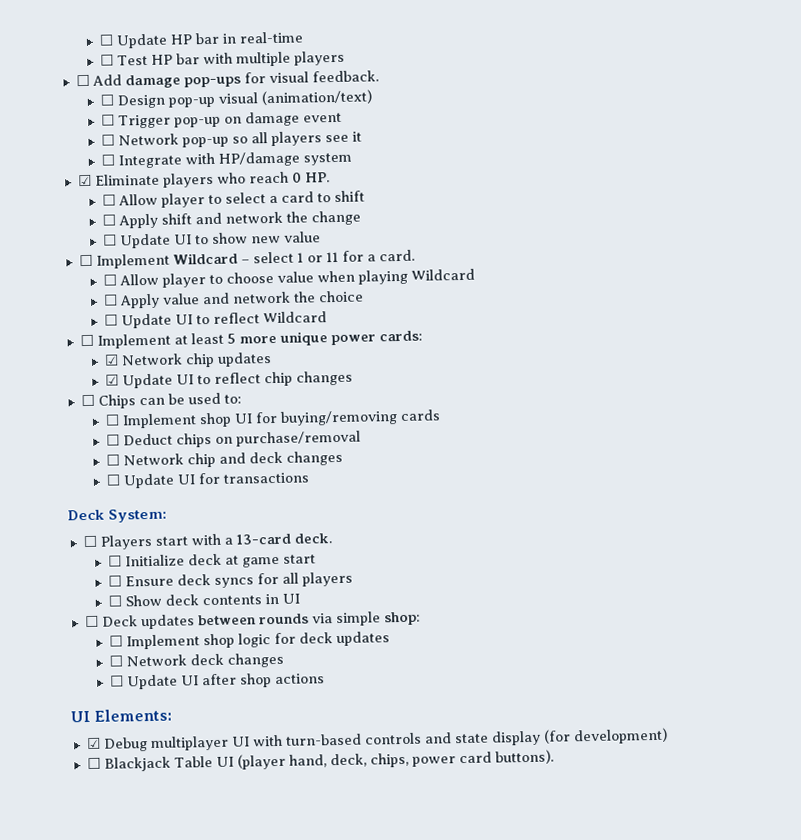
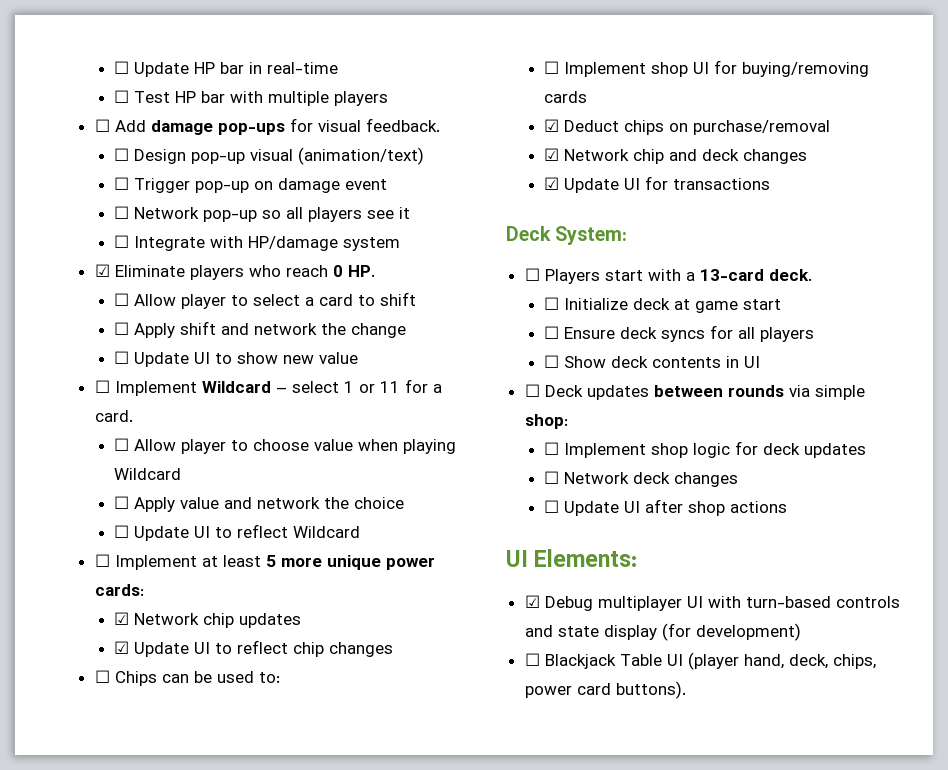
[105,434,120,446] ☐ -> [544,119,560,132] ☑
[105,454,120,466] ☐ -> [544,148,560,161] ☑
[105,474,121,486] ☐ -> [544,177,560,190] ☑

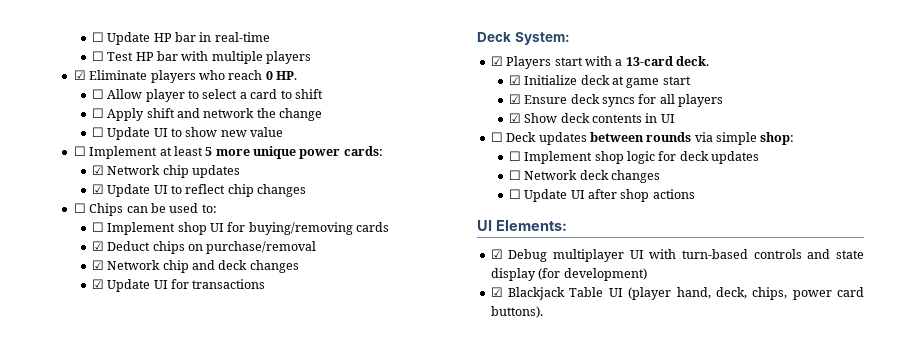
[94,118,440,135] [114,147,425,165] [114,177,388,193] [114,206,411,222] [114,235,401,251] // ☐ Add damage pop-ups for visual feedback. // ☐ Design pop-up visual (animation/text) // ☐ Trigger pop-up on damage event // ☐ Network pop-up so all players see it // ☐ Integrate with HP/damage system -> (312, 57) none
[94,379,442,396] [94,410,133,422] [114,438,457,454] [114,468,182,480] [114,496,405,512] [114,524,361,541] // ☐ Implement Wildcard – select 1 or 11 for a card. // ☐ Allow player to choose value when playing Wildcard // ☐ Apply value and network the choice // ☐ Update UI to reflect Wildcard -> (284, 132) none
[524,268,540,281] ☐ -> [490,56,503,66] ☑
[544,297,560,310] ☐ -> [508,75,521,85] ☑
[544,326,560,339] ☐ -> [508,94,521,104] ☑
[544,355,560,368] ☐ -> [508,113,521,123] ☑
[524,653,540,666] ☐ -> [490,287,503,297] ☑

